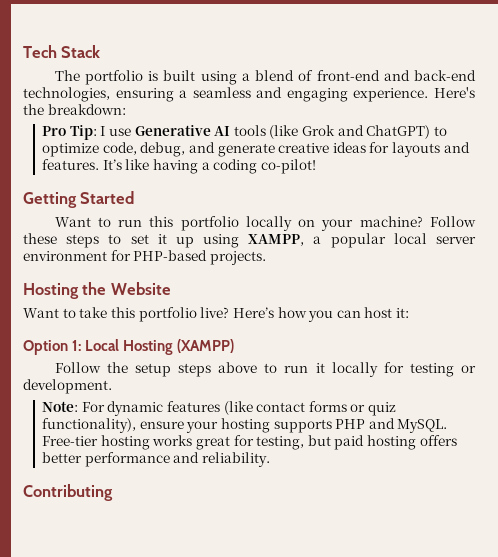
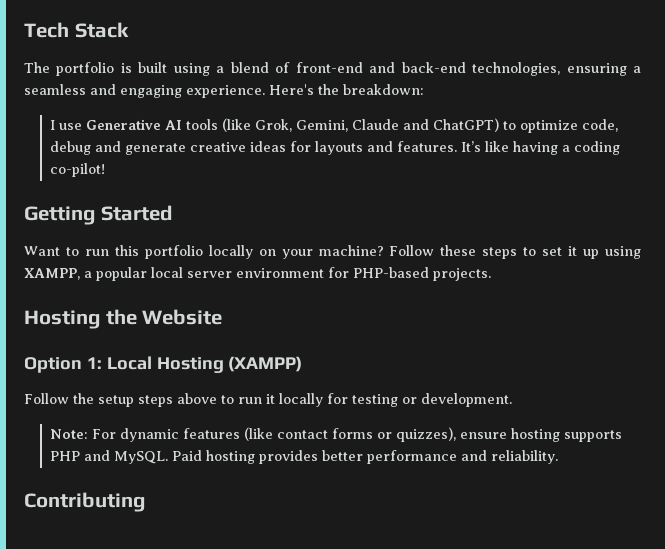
[41,125,97,140] Pro Tip: -> (424, 89) none
[302,125,336,136] Grok -> [255,119,400,132] Grok, Gemini, Claude
[140,142,186,157] debug, -> [50,141,92,155] debug
[23,307,410,322] // Want to take this portfolio live? Here’s how you can host it: -> (223, 317) none
[368,402,397,416] [41,418,219,433] quiz functionality), ensure your -> [396,427,508,442] quizzes), ensure
[41,435,457,450] Free-tier hosting works great for testing, but paid hosting offers -> [172,450,319,464] Paid hosting provides

